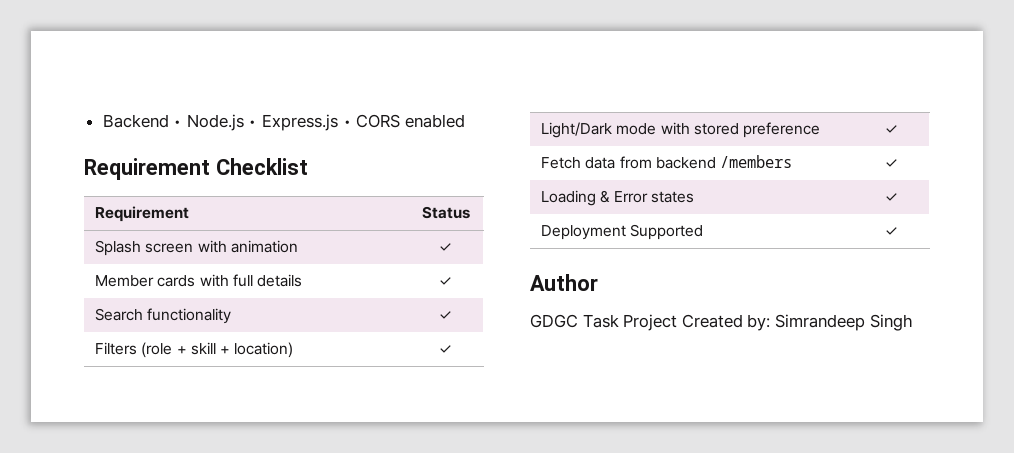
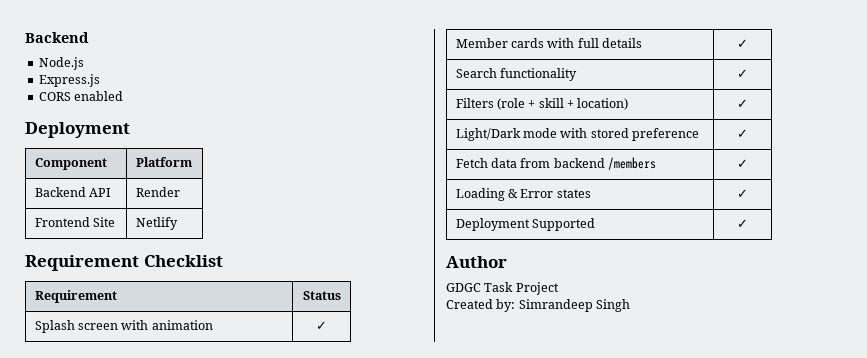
[102,114,183,128] Backend • -> [25,32,89,43] Backend //
[248,120,258,127] • -> (84, 63) //
[342,120,352,127] • -> (100, 80) //
(465, 121) none -> [25,122,130,138] [34,158,107,170] [135,157,192,167] [34,187,111,197] [135,187,180,197] [34,217,115,227] [135,217,178,230] // Deployment // Component | Platform // Backend API | Render // Frontend Site | Netlify
(678, 322) none -> (559, 288) //

